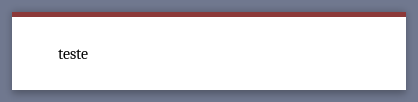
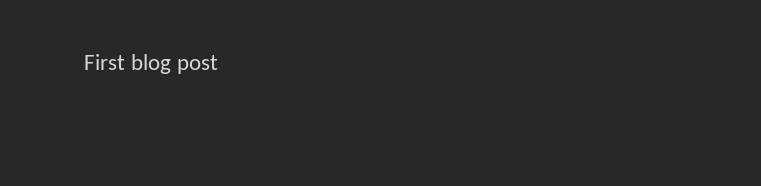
[58,49,88,59] teste -> [84,54,219,74] First blog post

